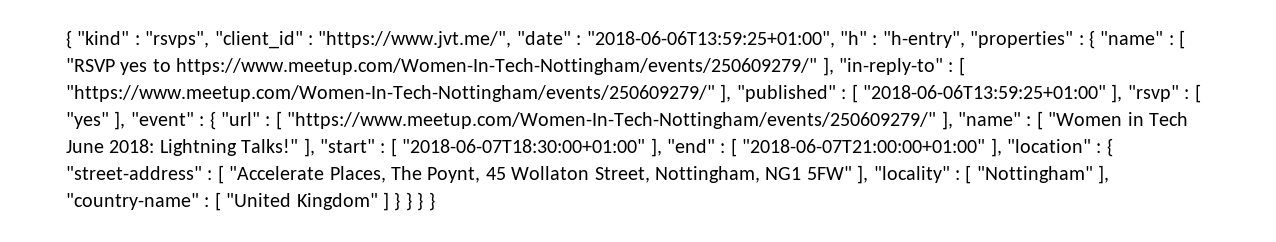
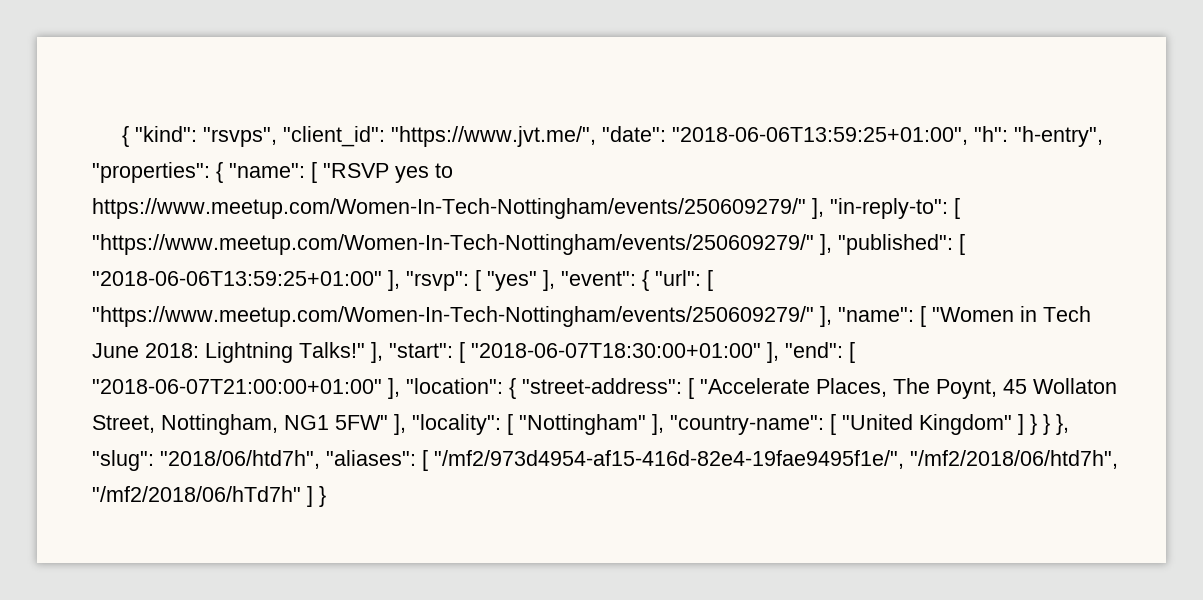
[66,30,1174,49] { "kind" : "rsvps", "client_id" : "https://www.jvt.me/", "date" : "2018-06-06T13:59:25+01:00", "h" : "h-entry", "properties" : { "name" : -> [121,126,1103,147] [92,162,305,183] { "kind": "rsvps", "client_id": "https://www.jvt.me/", "date": "2018-06-06T13:59:25+01:00", "h": "h-entry", "properties": { "name":
[839,57,965,76] [66,84,847,103] "in-reply-to" : [ "https://www.meetup.com/Women-In-Tech-Nottingham/events/250609279/" ], "published" : -> [830,198,960,219] [92,234,953,255] "in-reply-to": [ "https://www.meetup.com/Women-In-Tech-Nottingham/events/250609279/" ], "published":
[1127,85,1190,102] "rsvp" : -> [406,271,469,291] "rsvp":
[130,111,1032,130] "event" : { "url" : [ "https://www.meetup.com/Women-In-Tech-Nottingham/events/250609279/" ], "name" : -> [561,270,713,291] [92,306,914,327] "event": { "url": [ "https://www.meetup.com/Women-In-Tech-Nottingham/events/250609279/" ], "name":
[320,139,386,153] "start" : -> [389,343,453,358] "start":
[666,139,726,153] "end" : -> [785,342,843,358] "end":
[1006,138,1113,157] [66,166,213,180] "location" : { "street-address" : -> [406,378,682,399] "location": { "street-address":
[873,166,960,183] "locality" : -> [412,414,501,435] "locality":
[66,193,210,210] "country-name" : -> [670,415,824,435] "country-name":
[417,192,424,211] } -> [1056,414,1069,435] [92,450,1118,471] [92,486,313,507] }, "slug": "2018/06/htd7h", "aliases": [ "/mf2/973d4954-af15-416d-82e4-19fae9495f1e/", "/mf2/2018/06/htd7h", "/mf2/2018/06/hTd7h" ]

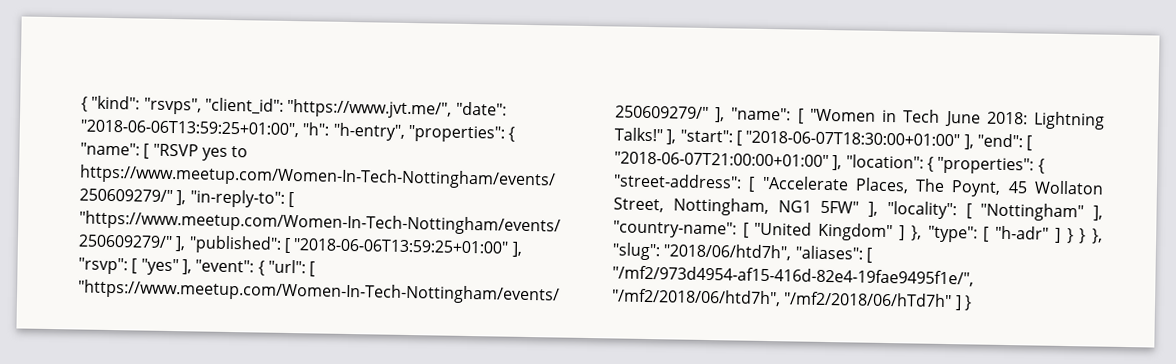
(516, 388) none -> [937,156,1045,175] "properties": {
(1024, 424) none -> [910,225,1061,243] }, "type": [ "h-adr" ]

